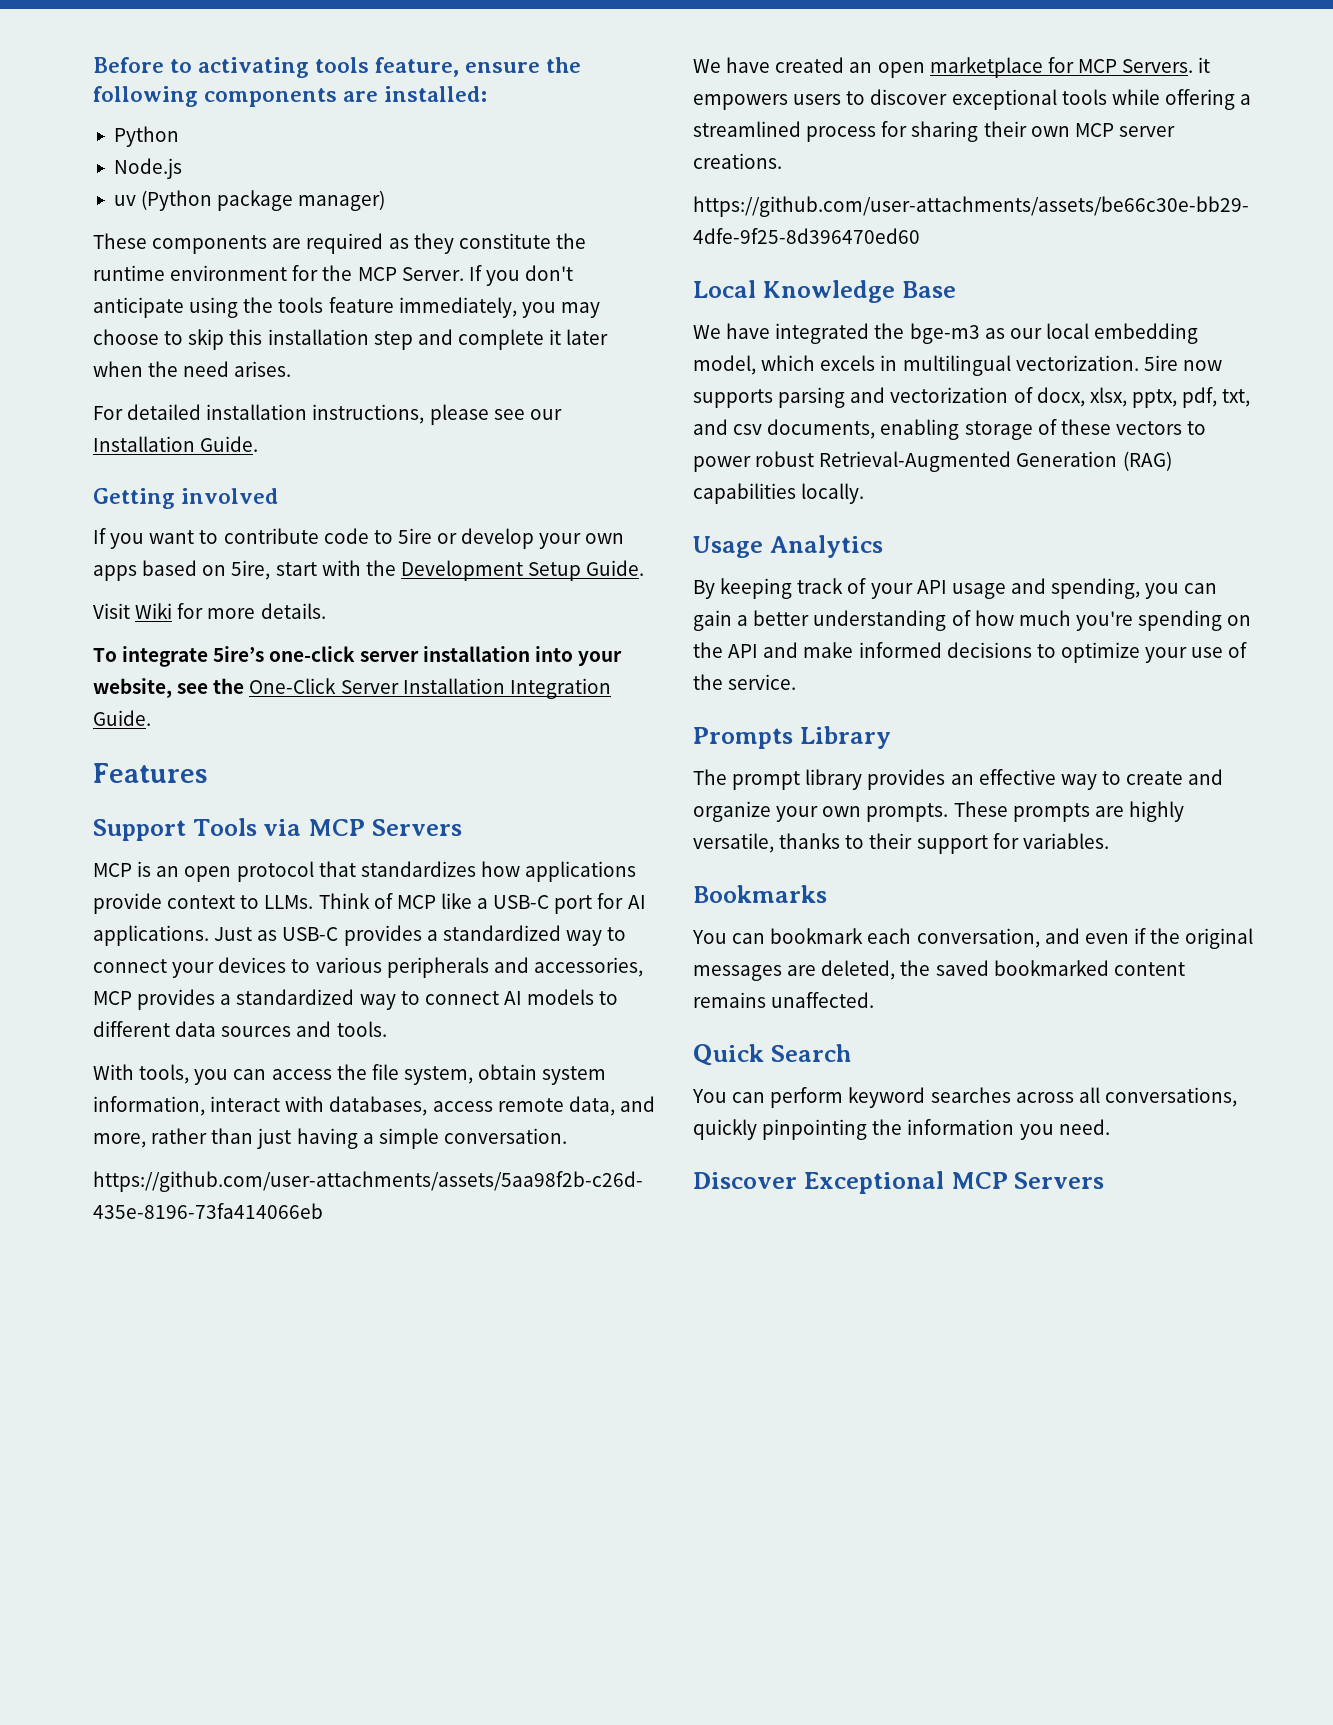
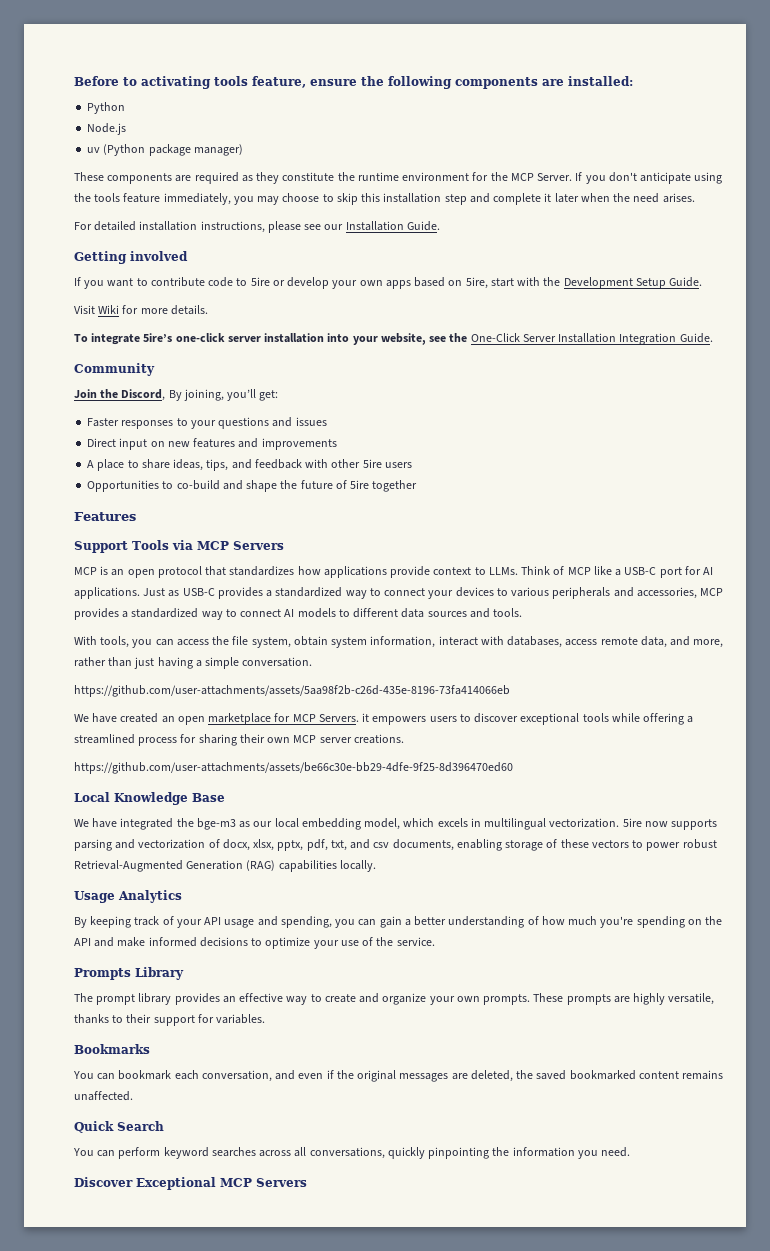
(151, 718) none -> [74,363,155,376] [74,389,279,401] [87,417,327,429] [87,438,337,450] [87,459,412,471] [87,480,418,492] // Community // Join the Discord, By joining, you’ll get: // Faster responses to your questions and issues // Direct input on new features and improvements // A place to share ideas, tips, and feedback with other 5ire users // Opportunities to co-build and shape the future of 5ire together

